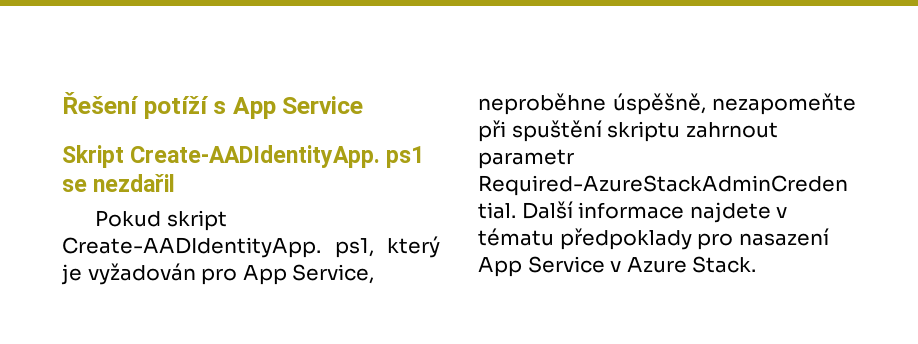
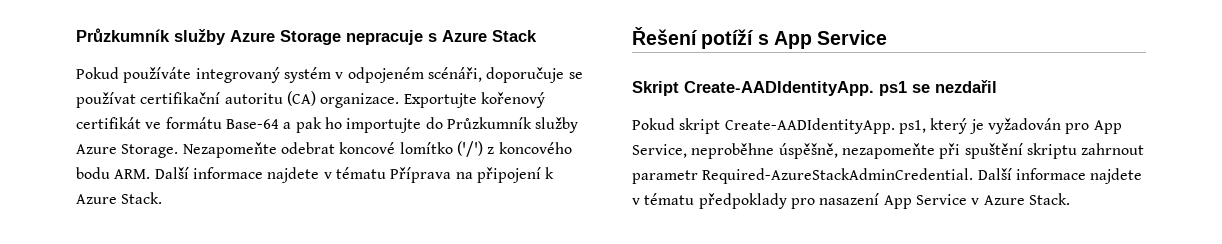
(62, 103) none -> [76,28,537,45] [76,67,583,83] [76,91,545,108] [76,117,579,133] [76,141,572,158] [76,167,555,183] [76,192,163,204] Průzkumník služby Azure Storage nepracuje s Azure Stack // Pokud používáte integrovaný systém v odpojeném scénáři, doporučuje se používat certifikační autoritu (CA) organizace. Exportujte kořenový certifikát ve formátu Base-64 a pak ho importujte do Průzkumník služby Azure Storage. Nezapomeňte odebrat koncové lomítko ('/') z koncového bodu ARM. Další informace najdete v tématu Příprava na připojení k Azure Stack. //

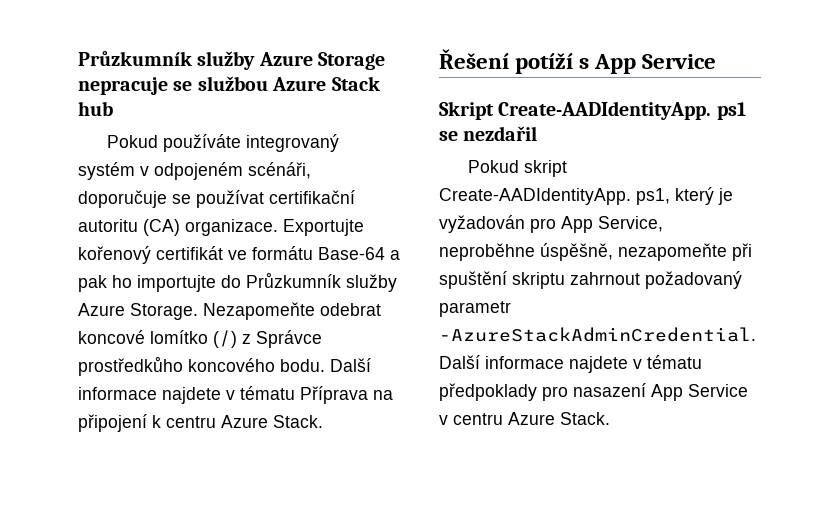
[428,33,437,42] s -> [173,76,268,91] se službou
(537, 36) none -> [78,101,113,116] hub
[456,141,572,157] [76,167,151,179] ('/') z koncového bodu ARM. -> [213,330,322,348] [78,356,325,376] (/) z Správce prostředkůho koncového bodu.
(555, 173) none -> [166,416,216,428] centru
[632,168,974,184] parametr Required-AzureStackAdminCredential. -> [645,271,742,289] [439,301,511,317] [439,327,756,342] požadovaný parametr -AzureStackAdminCredential.
(980, 201) none -> [453,413,503,425] centru

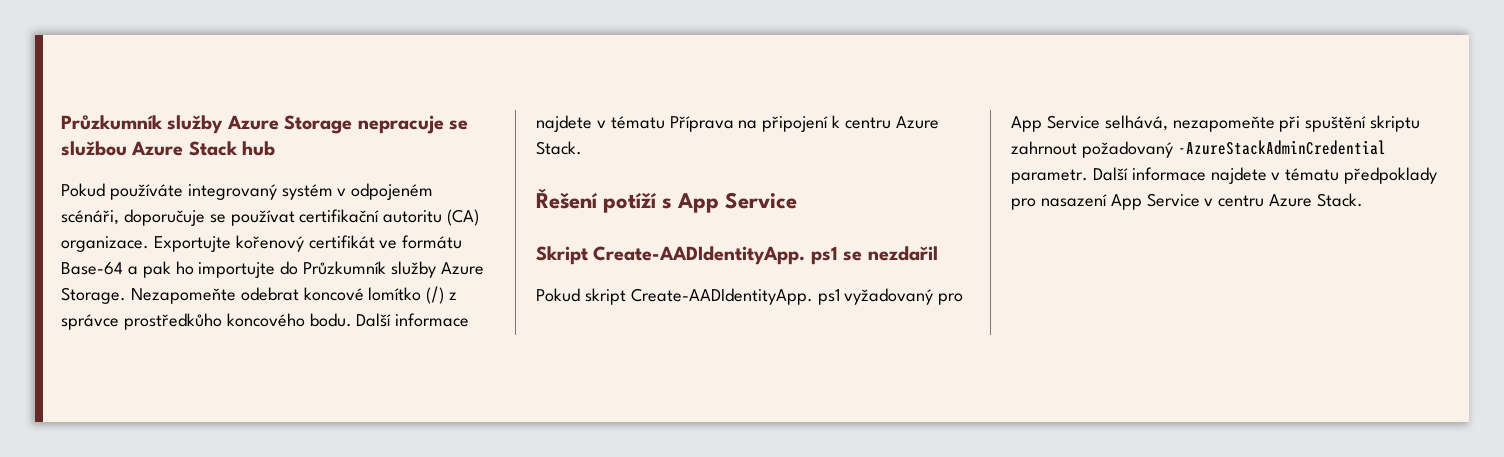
[256,330,322,348] Správce -> [61,314,119,330] správce
[636,187,733,205] [439,215,663,233] [439,243,613,261] ps1, který je vyžadován pro App Service, neproběhne úspěšně, -> [817,288,964,305] [1011,115,1168,132] ps1 vyžadovaný pro App Service selhává,
[439,301,511,317] [439,327,756,342] parametr -AzureStackAdminCredential. -> [1177,140,1386,155] [1011,169,1088,184] -AzureStackAdminCredential parametr.

